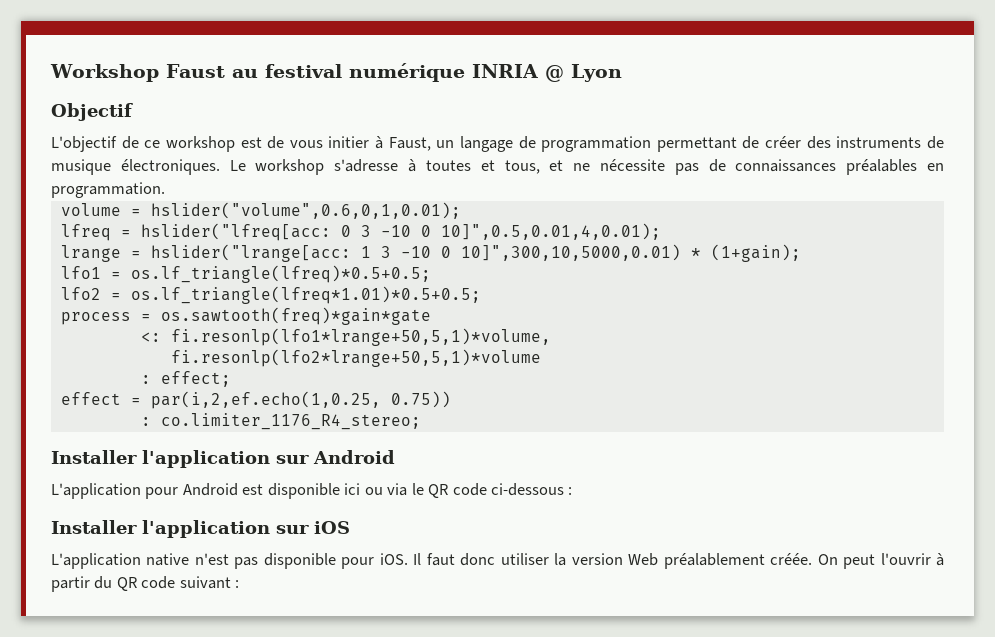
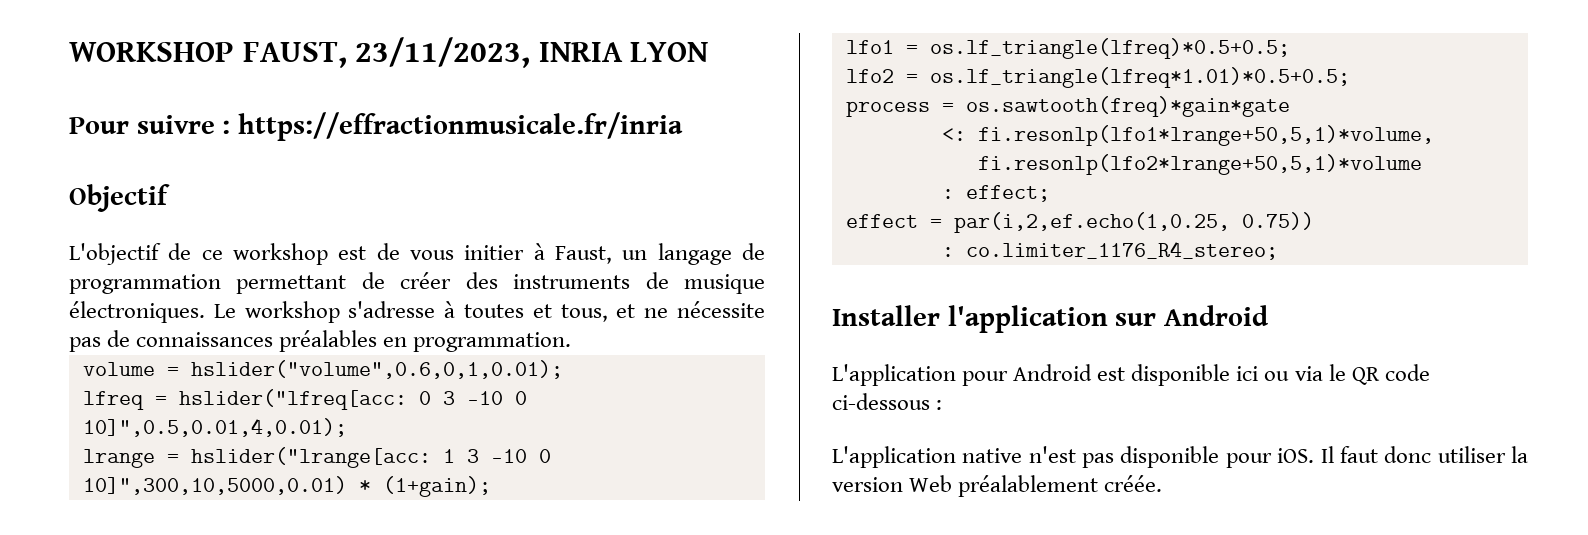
[50,63,622,82] Workshop Faust au festival numérique INRIA @ Lyon -> [69,37,709,68] [69,112,683,141] WORKSHOP FAUST, 23/11/2023, INRIA LYON // Pour suivre : https://effractionmusicale.fr/inria
[51,520,350,538] // Installer l'application sur iOS -> (943, 405) none
[817,553,945,569] [51,576,240,592] On peut l'ouvrir à partir du QR code suivant : -> (1163, 483) none

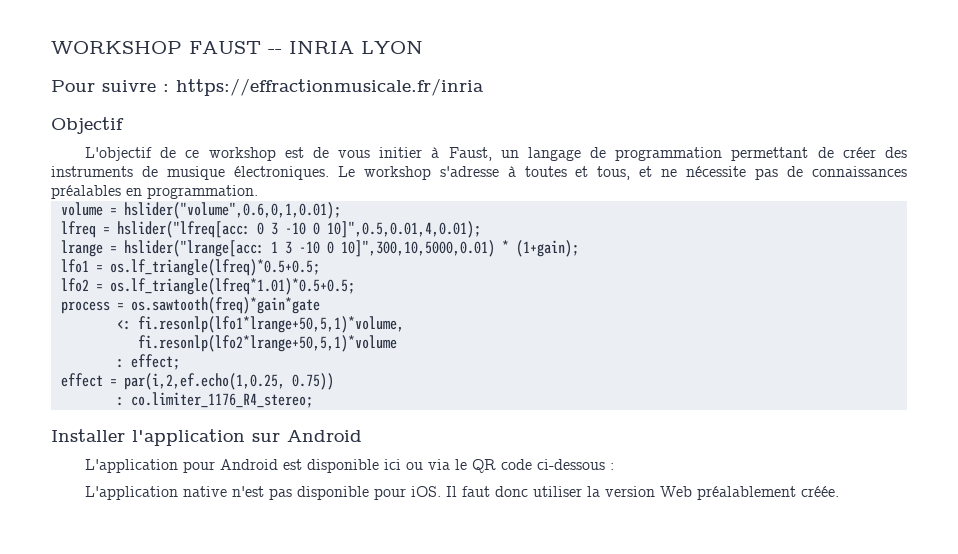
[242,37,531,68] FAUST, 23/11/2023, -> [189,41,282,54] FAUST --

